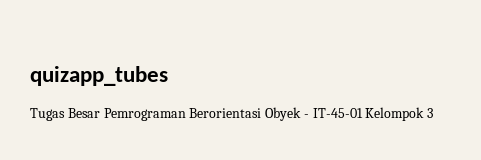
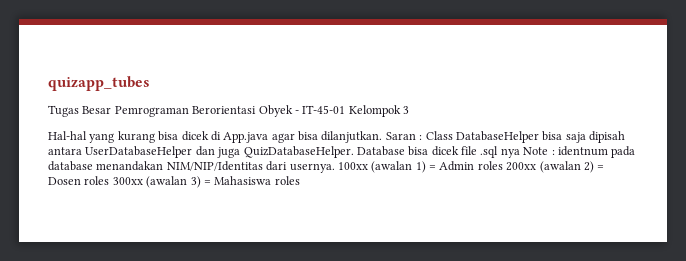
(434, 113) none -> [48,131,625,143] [48,146,636,158] [48,161,605,173] [48,176,300,188] // Hal-hal yang kurang bisa dicek di App.java agar bisa dilanjutkan. Saran : Class DatabaseHelper bisa saja dipisah antara UserDatabaseHelper dan juga QuizDatabaseHelper. Database bisa dicek file .sql nya Note : identnum pada database menandakan NIM/NIP/Identitas dari usernya. 100xx (awalan 1) = Admin roles 200xx (awalan 2) = Dosen roles 300xx (awalan 3) = Mahasiswa roles

